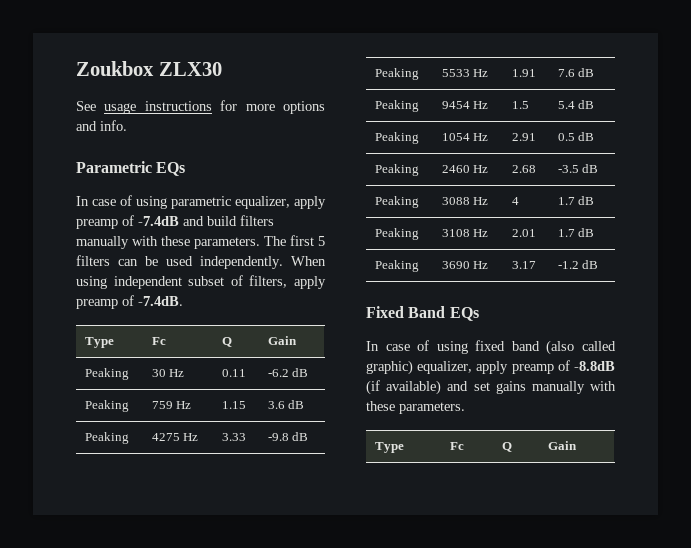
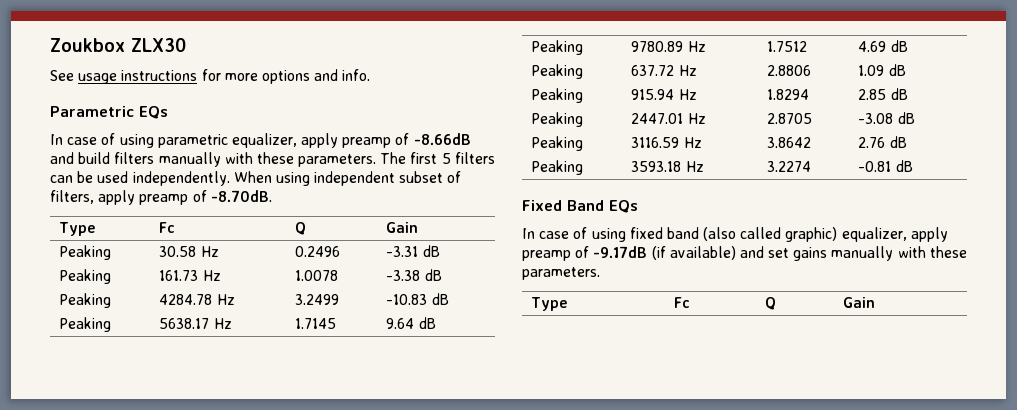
[138,216,179,226] -7.4dB -> [413,133,471,145] -8.66dB
[138,296,183,306] -7.4dB. -> [210,190,272,202] -8.70dB.
[151,369,185,377] [221,369,246,377] [267,368,309,377] [84,400,129,412] [151,401,192,409] [221,401,246,409] [267,400,305,409] [84,432,129,444] [151,433,199,441] [221,433,246,441] [267,432,309,441] [374,68,419,80] [441,69,489,77] [511,69,536,77] [557,68,595,77] [374,100,419,112] [441,101,489,109] [511,101,529,109] [557,100,595,109] [374,132,419,144] [441,133,489,141] [511,133,536,141] [557,132,595,141] [374,164,419,176] [441,165,489,173] [511,165,536,173] [557,164,599,173] [374,196,419,208] [441,197,489,205] [511,197,519,205] [557,196,595,205] [374,228,419,240] [441,229,489,237] [511,229,536,237] [557,228,595,237] [374,260,419,272] [441,261,489,269] [511,261,536,269] [557,261,579,269] 30 Hz | 0.11 | -6.2 dB // Peaking | 759 Hz | 1.15 | 3.6 dB // Peaking | 4275 Hz | 3.33 | -9.8 dB // Peaking | 5533 Hz | 1.91 | 7.6 dB // Peaking | 9454 Hz | 1.5 | 5.4 dB // Peaking | 1054 Hz | 2.91 | 0.5 dB // Peaking | 2460 Hz | 2.68 | -3.5 dB // Peaking | 3088 Hz | 4 | 1.7 dB // Peaking | 3108 Hz | 2.01 | 1.7 dB // Peaking | 3690 Hz | 3.17 | -1.2 -> [159,246,219,257] [295,246,341,257] [386,245,440,257] [59,269,112,284] [159,270,221,281] [295,270,339,281] [386,269,442,281] [59,293,112,308] [159,294,235,305] [295,294,340,305] [386,293,449,305] [59,317,112,332] [159,318,232,329] [295,318,337,329] [386,317,436,329] [531,40,584,55] [631,41,706,52] [767,41,808,52] [858,40,908,52] [531,64,584,79] [631,65,697,76] [767,65,812,76] [858,64,906,76] [531,88,584,103] [631,89,697,100] [767,89,810,100] [858,88,908,100] [531,112,584,127] [631,113,706,124] [767,113,813,124] [858,112,915,124] [531,136,584,151] [631,137,702,148] [767,137,812,148] [858,136,907,148] [531,160,584,175] [631,161,704,172] [767,161,812,172] [858,161,892,172] 30.58 Hz | 0.2496 | -3.31 dB // Peaking | 161.73 Hz | 1.0078 | -3.38 dB // Peaking | 4284.78 Hz | 3.2499 | -10.83 dB // Peaking | 5638.17 Hz | 1.7145 | 9.64 dB // Peaking | 9780.89 Hz | 1.7512 | 4.69 dB // Peaking | 637.72 Hz | 2.8806 | 1.09 dB // Peaking | 915.94 Hz | 1.8294 | 2.85 dB // Peaking | 2447.01 Hz | 2.8705 | -3.08 dB // Peaking | 3116.59 Hz | 3.8642 | 2.76 dB // Peaking | 3593.18 Hz | 3.2274 | -0.81
[574,361,615,371] -8.8dB -> [593,246,648,258] -9.17dB

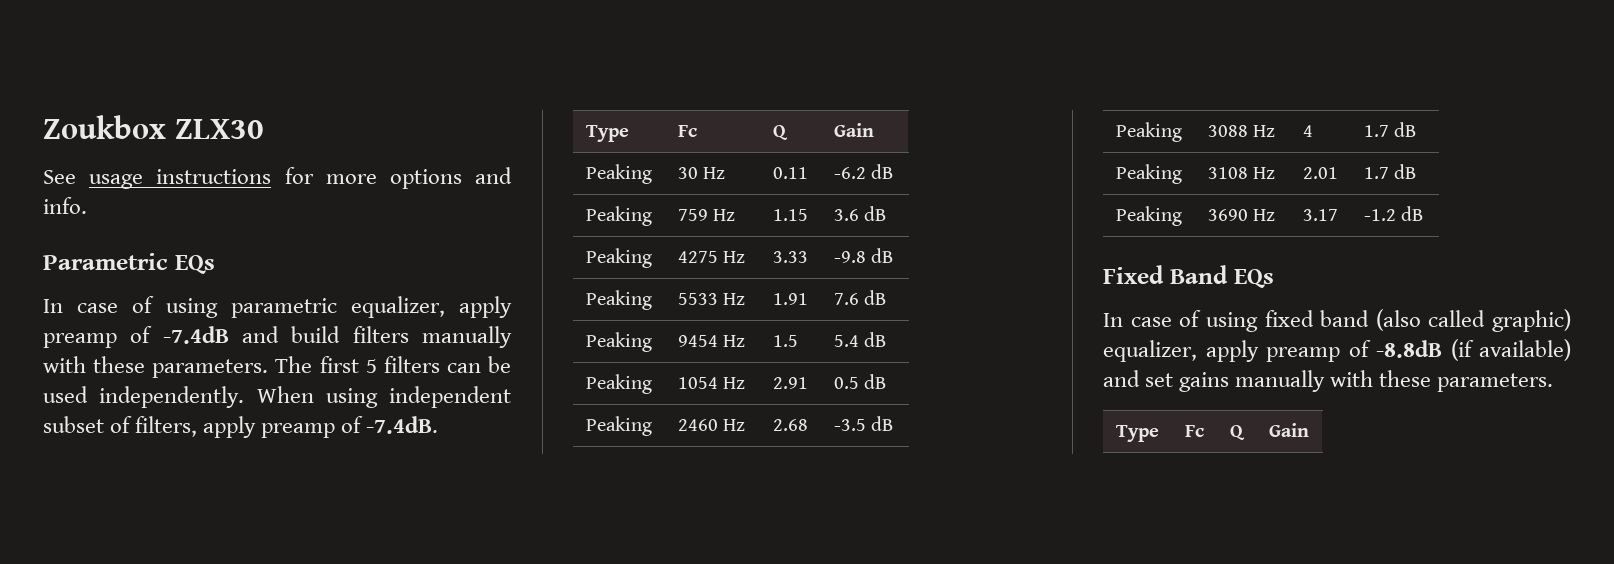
[413,133,471,145] -8.66dB -> [162,326,229,344] -7.4dB
[210,190,272,202] -8.70dB. -> [366,416,439,434] -7.4dB.
[159,246,219,257] [295,246,341,257] [386,245,440,257] [59,269,112,284] [159,270,221,281] [295,270,339,281] [386,269,442,281] [59,293,112,308] [159,294,235,305] [295,294,340,305] [386,293,449,305] [59,317,112,332] [159,318,232,329] [295,318,337,329] [386,317,436,329] [531,40,584,55] [631,41,706,52] [767,41,808,52] [858,40,908,52] [531,64,584,79] [631,65,697,76] [767,65,812,76] [858,64,906,76] [531,88,584,103] [631,89,697,100] [767,89,810,100] [858,88,908,100] [531,112,584,127] [631,113,706,124] [767,113,813,124] [858,112,915,124] [531,136,584,151] [631,137,702,148] [767,137,812,148] [858,136,907,148] [531,160,584,175] [631,161,704,172] [767,161,812,172] [858,161,892,172] 30.58 Hz | 0.2496 | -3.31 dB // Peaking | 161.73 Hz | 1.0078 | -3.38 dB // Peaking | 4284.78 Hz | 3.2499 | -10.83 dB // Peaking | 5638.17 Hz | 1.7145 | 9.64 dB // Peaking | 9780.89 Hz | 1.7512 | 4.69 dB // Peaking | 637.72 Hz | 2.8806 | 1.09 dB // Peaking | 915.94 Hz | 1.8294 | 2.85 dB // Peaking | 2447.01 Hz | 2.8705 | -3.08 dB // Peaking | 3116.59 Hz | 3.8642 | 2.76 dB // Peaking | 3593.18 Hz | 3.2274 | -0.81 -> [677,167,725,179] [772,167,808,179] [833,164,893,179] [585,206,652,226] [677,209,735,221] [772,209,808,221] [833,206,886,221] [585,248,652,268] [677,251,745,263] [772,251,808,263] [833,248,893,263] [585,290,652,310] [677,293,745,305] [772,293,808,305] [833,290,886,305] [585,332,652,352] [677,335,745,347] [772,335,798,347] [833,332,886,347] [585,374,652,394] [677,377,745,389] [772,377,808,389] [833,374,886,389] [585,416,652,436] [677,419,745,431] [772,419,808,431] [833,416,893,431] [1115,122,1182,142] [1207,125,1275,137] [1302,125,1313,137] [1363,122,1416,137] [1115,164,1182,184] [1207,167,1275,179] [1302,167,1338,179] [1363,164,1416,179] [1115,206,1182,226] [1207,209,1275,221] [1302,209,1338,221] [1363,209,1396,221] 30 Hz | 0.11 | -6.2 dB // Peaking | 759 Hz | 1.15 | 3.6 dB // Peaking | 4275 Hz | 3.33 | -9.8 dB // Peaking | 5533 Hz | 1.91 | 7.6 dB // Peaking | 9454 Hz | 1.5 | 5.4 dB // Peaking | 1054 Hz | 2.91 | 0.5 dB // Peaking | 2460 Hz | 2.68 | -3.5 dB // Peaking | 3088 Hz | 4 | 1.7 dB // Peaking | 3108 Hz | 2.01 | 1.7 dB // Peaking | 3690 Hz | 3.17 | -1.2
[593,246,648,258] -9.17dB -> [1376,340,1442,358] -8.8dB

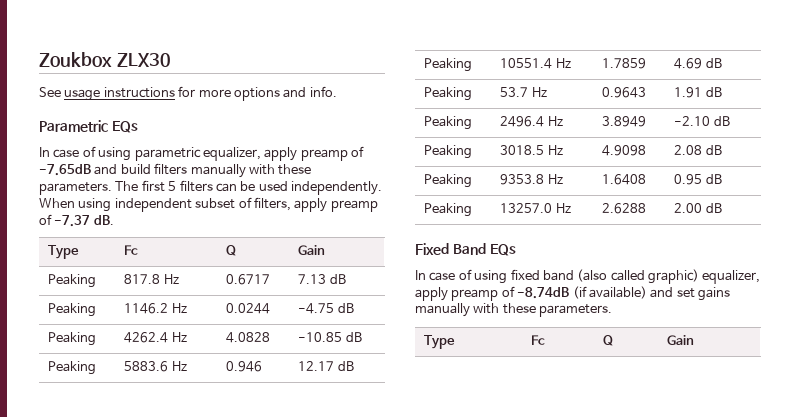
[162,326,229,344] -7.4dB -> [39,164,91,176] -7.65dB
[366,416,439,434] -7.4dB. -> [54,215,114,227] -7.37 dB.
[677,167,725,179] [772,167,808,179] [833,164,893,179] [585,206,652,226] [677,209,735,221] [772,209,808,221] [833,206,886,221] [585,248,652,268] [677,251,745,263] [772,251,808,263] [833,248,893,263] [585,290,652,310] [677,293,745,305] [772,293,808,305] [833,290,886,305] [585,332,652,352] [677,335,745,347] [772,335,798,347] [833,332,886,347] [585,374,652,394] [677,377,745,389] [772,377,808,389] [833,374,886,389] [585,416,652,436] [677,419,745,431] [772,419,808,431] [833,416,893,431] [1115,122,1182,142] [1207,125,1275,137] [1302,125,1313,137] [1363,122,1416,137] [1115,164,1182,184] [1207,167,1275,179] [1302,167,1338,179] [1363,164,1416,179] [1115,206,1182,226] [1207,209,1275,221] [1302,209,1338,221] [1363,209,1396,221] 30 Hz | 0.11 | -6.2 dB // Peaking | 759 Hz | 1.15 | 3.6 dB // Peaking | 4275 Hz | 3.33 | -9.8 dB // Peaking | 5533 Hz | 1.91 | 7.6 dB // Peaking | 9454 Hz | 1.5 | 5.4 dB // Peaking | 1054 Hz | 2.91 | 0.5 dB // Peaking | 2460 Hz | 2.68 | -3.5 dB // Peaking | 3088 Hz | 4 | 1.7 dB // Peaking | 3108 Hz | 2.01 | 1.7 dB // Peaking | 3690 Hz | 3.17 | -1.2 -> [124,274,179,284] [226,274,271,285] [298,274,346,284] [48,303,97,317] [124,303,187,314] [226,303,271,314] [298,303,354,314] [48,332,97,346] [124,332,187,343] [226,332,271,343] [298,332,362,342] [48,361,97,375] [124,361,187,372] [226,361,263,372] [298,361,354,371] [424,58,473,72] [500,58,571,69] [602,58,647,69] [674,58,722,69] [424,87,473,101] [500,87,547,97] [602,87,647,98] [674,87,722,98] [424,116,473,130] [500,116,563,127] [602,116,647,127] [674,116,730,126] [424,145,473,159] [500,145,563,155] [602,145,647,156] [674,145,722,155] [424,174,473,188] [500,174,563,185] [602,174,647,185] [674,174,722,185] [424,203,473,217] [500,203,571,213] [602,203,647,214] [674,203,703,213] 817.8 Hz | 0.6717 | 7.13 dB // Peaking | 1146.2 Hz | 0.0244 | -4.75 dB // Peaking | 4262.4 Hz | 4.0828 | -10.85 dB // Peaking | 5883.6 Hz | 0.946 | 12.17 dB // Peaking | 10551.4 Hz | 1.7859 | 4.69 dB // Peaking | 53.7 Hz | 0.9643 | 1.91 dB // Peaking | 2496.4 Hz | 3.8949 | -2.10 dB // Peaking | 3018.5 Hz | 4.9098 | 2.08 dB // Peaking | 9353.8 Hz | 1.6408 | 0.95 dB // Peaking | 13257.0 Hz | 2.6288 | 2.00
[1376,340,1442,358] -8.8dB -> [517,287,570,299] -8.74dB

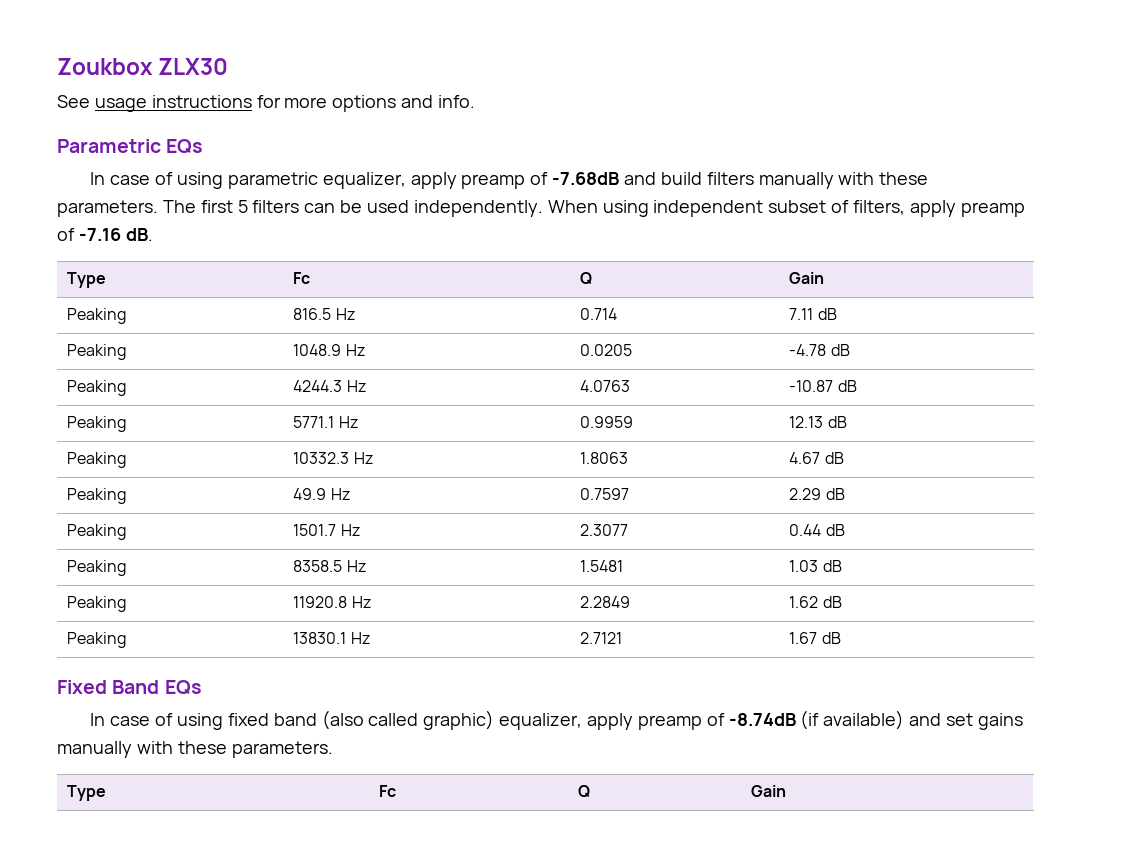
[39,164,91,176] -7.65dB -> [552,172,620,185] -7.68dB
[54,215,91,227] -7.37 -> [78,228,121,241] -7.16
[124,274,179,284] [226,274,271,285] [298,274,346,284] [48,303,97,317] [124,303,187,314] [226,303,271,314] [298,303,354,314] [48,332,97,346] [124,332,187,343] [226,332,271,343] [298,332,362,342] [48,361,97,375] [124,361,187,372] [226,361,263,372] [298,361,354,371] [424,58,473,72] [500,58,571,69] [602,58,647,69] [674,58,722,69] [424,87,473,101] [500,87,547,97] [602,87,647,98] [674,87,722,98] [424,116,473,130] [500,116,563,127] [602,116,647,127] [674,116,730,126] [424,145,473,159] [500,145,563,155] [602,145,647,156] [674,145,722,155] [424,174,473,188] [500,174,563,185] [602,174,647,185] [674,174,722,185] [424,203,473,217] [500,203,571,213] [602,203,647,214] [674,203,703,213] 817.8 Hz | 0.6717 | 7.13 dB // Peaking | 1146.2 Hz | 0.0244 | -4.75 dB // Peaking | 4262.4 Hz | 4.0828 | -10.85 dB // Peaking | 5883.6 Hz | 0.946 | 12.17 dB // Peaking | 10551.4 Hz | 1.7859 | 4.69 dB // Peaking | 53.7 Hz | 0.9643 | 1.91 dB // Peaking | 2496.4 Hz | 3.8949 | -2.10 dB // Peaking | 3018.5 Hz | 4.9098 | 2.08 dB // Peaking | 9353.8 Hz | 1.6408 | 0.95 dB // Peaking | 13257.0 Hz | 2.6288 | 2.00 -> [293,308,355,320] [580,308,618,320] [789,308,837,320] [67,344,127,360] [293,344,365,356] [580,344,633,356] [789,344,850,356] [67,380,127,396] [293,380,366,392] [580,380,631,392] [789,380,857,392] [67,416,127,432] [293,416,358,428] [580,416,634,428] [789,416,847,428] [67,452,127,468] [293,452,373,464] [580,452,629,464] [789,452,844,464] [67,488,127,504] [293,488,350,500] [580,488,630,500] [789,488,845,500] [67,524,127,540] [293,524,360,536] [580,524,629,536] [789,524,845,536] [67,560,127,576] [293,560,366,572] [580,560,624,572] [789,560,842,572] [67,596,127,612] [293,596,371,608] [580,596,631,608] [789,596,842,608] [67,632,127,648] [293,632,370,644] [580,632,623,644] [789,632,818,644] 816.5 Hz | 0.714 | 7.11 dB // Peaking | 1048.9 Hz | 0.0205 | -4.78 dB // Peaking | 4244.3 Hz | 4.0763 | -10.87 dB // Peaking | 5771.1 Hz | 0.9959 | 12.13 dB // Peaking | 10332.3 Hz | 1.8063 | 4.67 dB // Peaking | 49.9 Hz | 0.7597 | 2.29 dB // Peaking | 1501.7 Hz | 2.3077 | 0.44 dB // Peaking | 8358.5 Hz | 1.5481 | 1.03 dB // Peaking | 11920.8 Hz | 2.2849 | 1.62 dB // Peaking | 13830.1 Hz | 2.7121 | 1.67

